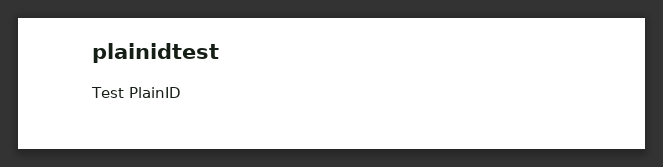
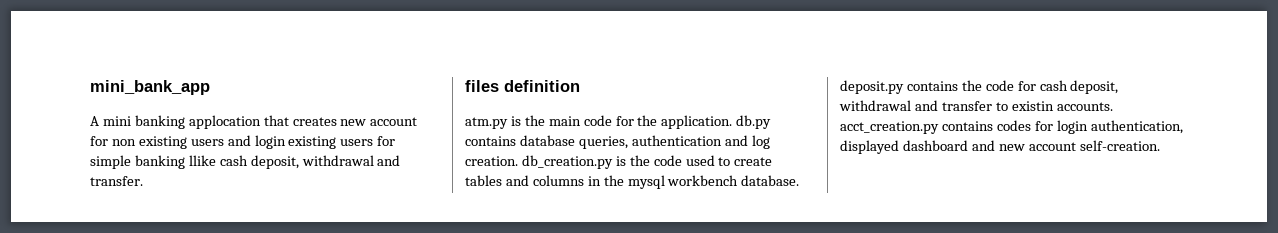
[92,43,219,63] [91,87,181,98] plainidtest // Test PlainID -> [90,80,210,95] [90,115,418,129] [90,135,396,149] [90,155,401,169] [90,176,143,186] [465,80,580,92] [465,115,772,129] [465,135,770,149] [465,155,773,169] [465,175,800,189] [840,80,1119,94] [839,100,1113,111] [840,120,1183,134] [840,140,1160,154] mini_bank_app // A mini banking applocation that creates new account for non existing users and login existing users for simple banking llike cash deposit, withdrawal and transfer. // files definition // atm.py is the main code for the application. db.py contains database queries, authentication and log creation. db_creation.py is the code used to create tables and columns in the mysql workbench database. deposit.py contains the code for cash deposit, withdrawal and transfer to existin accounts. acct_creation.py contains codes for login authentication, displayed dashboard and new account self-creation.

